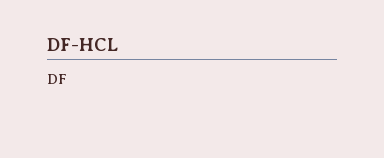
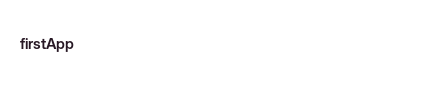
[47,38,118,51] [47,74,67,84] DF-HCL // DF -> [20,38,74,52] firstApp

